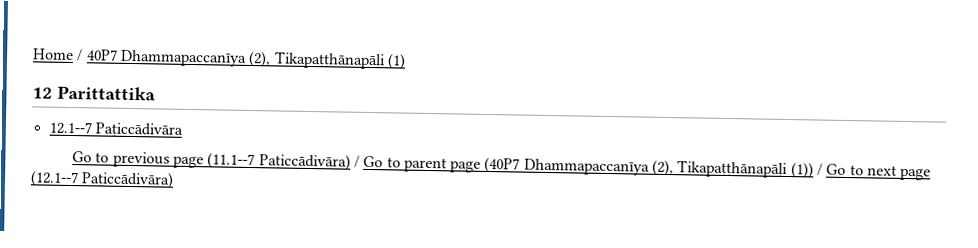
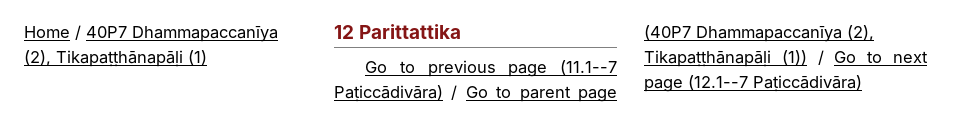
[48,121,183,138] // 12.1--7 Paṭiccādivāra -> (462, 31) none

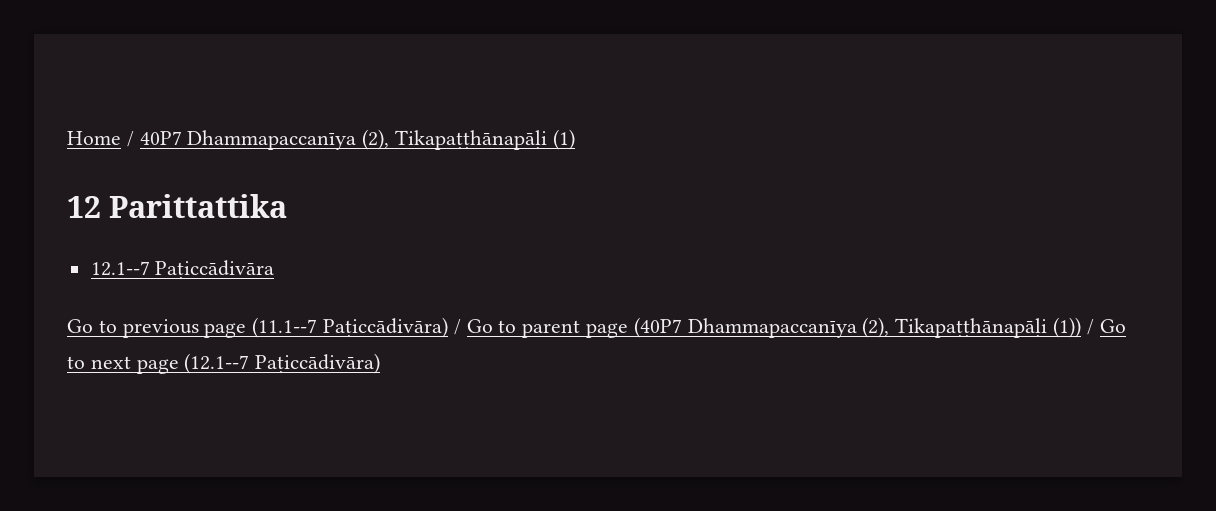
(462, 31) none -> [90,260,275,280] // 12.1--7 Paṭiccādivāra

